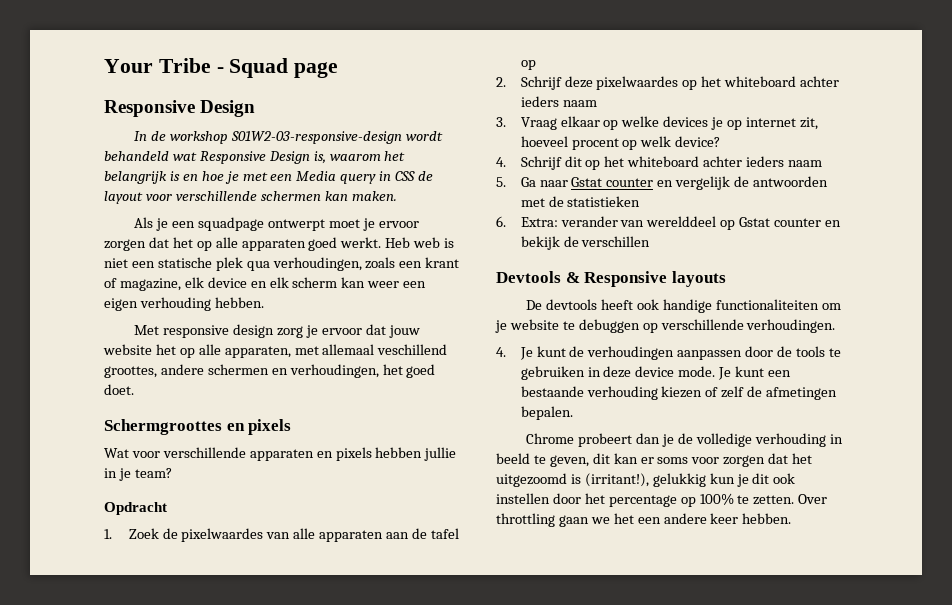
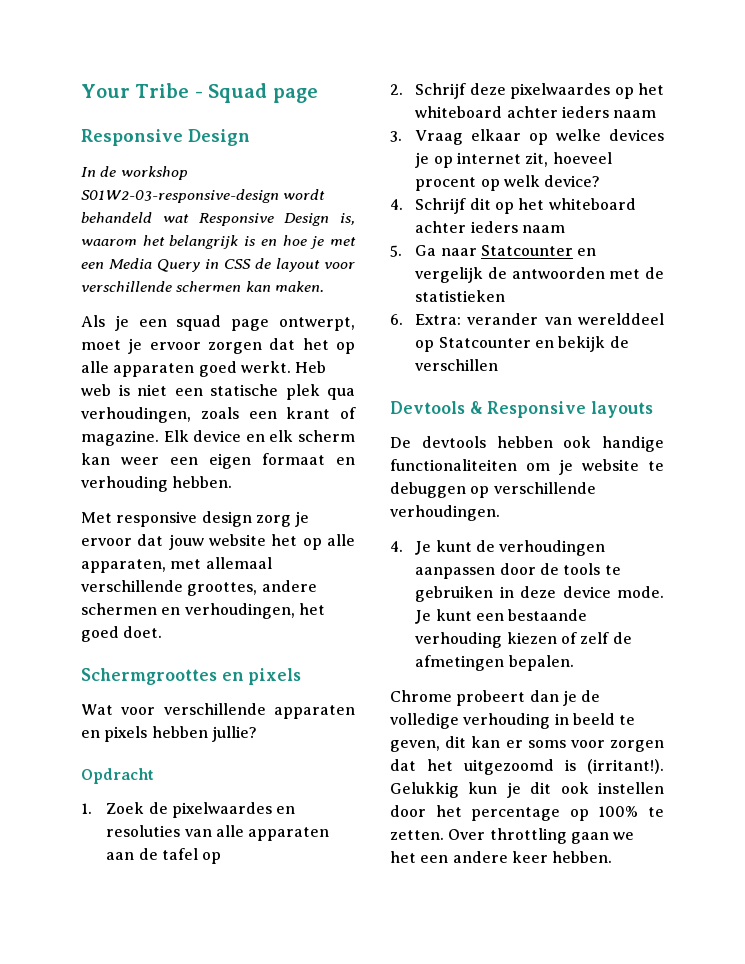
[340,174,377,184] query -> [157,259,200,272] Query
[197,217,325,231] squadpage ontwerpt -> [176,315,355,331] squad page ontwerpt,
[119,277,204,291] magazine, elk -> [81,430,189,446] magazine. Elk
(138, 304) none -> [262,453,355,465] formaat en
[377,344,448,355] veschillend -> [81,580,183,592] verschillende
[424,447,457,461] [104,468,172,481] jullie in je team? -> [211,726,257,742] jullie?
(264, 535) none -> [276,806,296,814] [106,825,181,837] en resoluties
[571,177,654,187] Gstat counter -> [480,245,573,256] Statcounter
[739,217,822,227] Gstat counter -> [438,337,531,348] Statcounter
[601,299,634,310] heeft -> [496,436,553,448] hebben
[584,473,706,487] (irritant!), gelukkig -> [587,759,664,774] [390,782,459,798] (irritant!). Gelukkig

